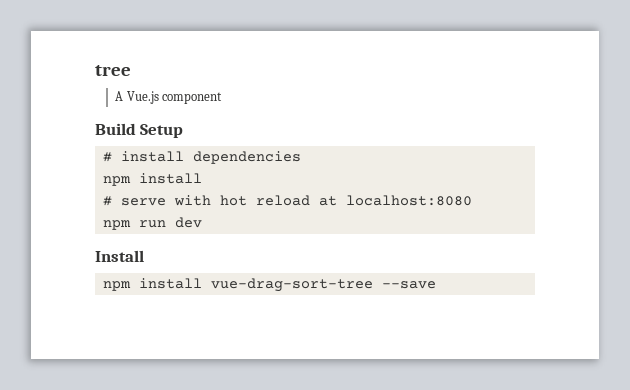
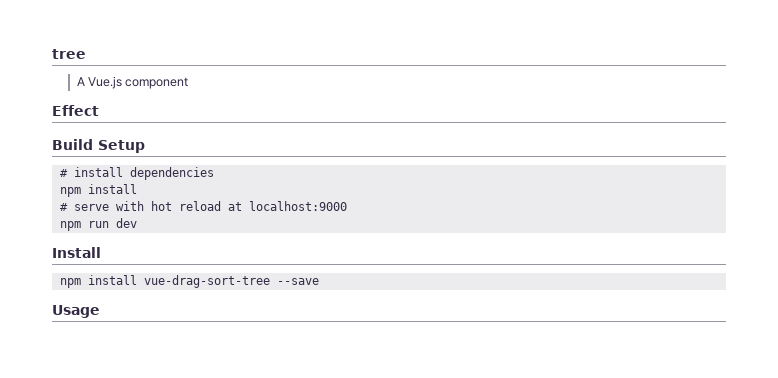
(223, 98) none -> [52,105,99,116] // Effect
[345,195,472,206] localhost:8080 -> [248,201,347,211] localhost:9000
(436, 285) none -> [52,305,100,318] // Usage

